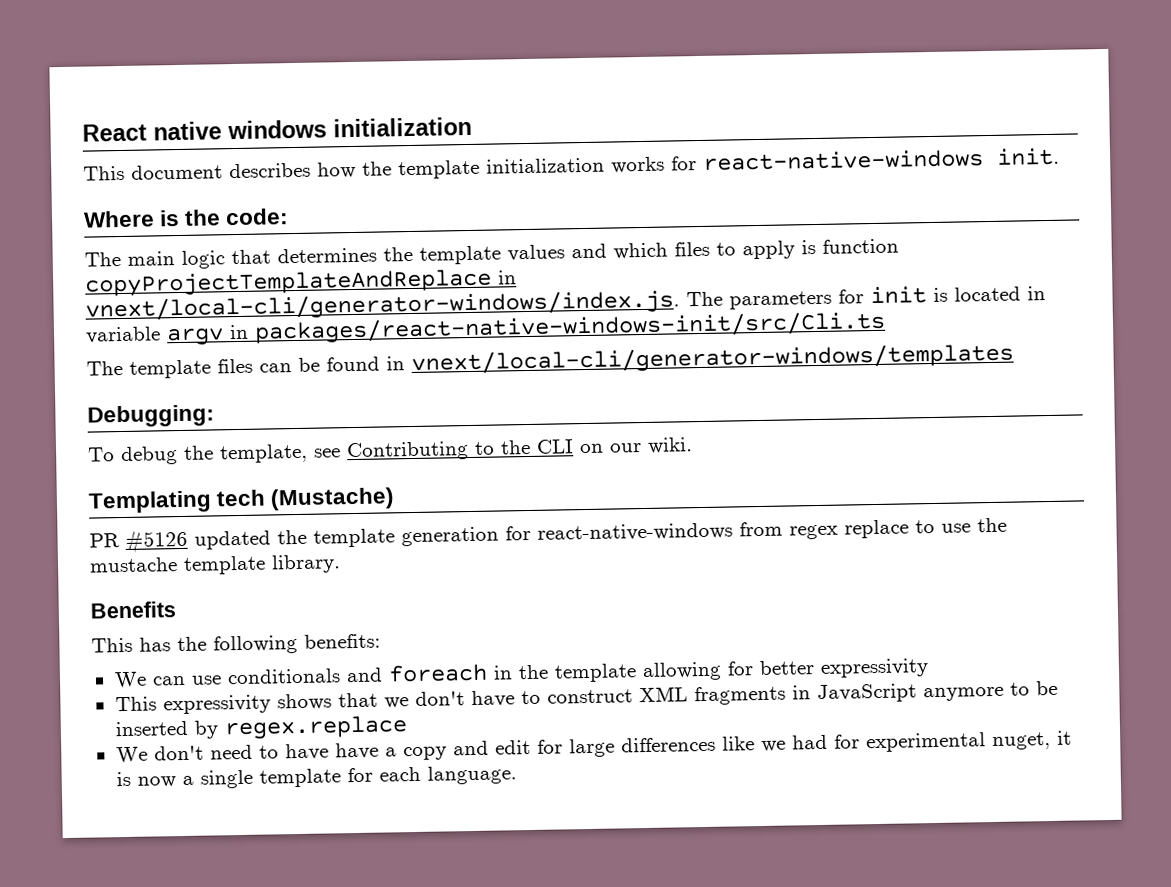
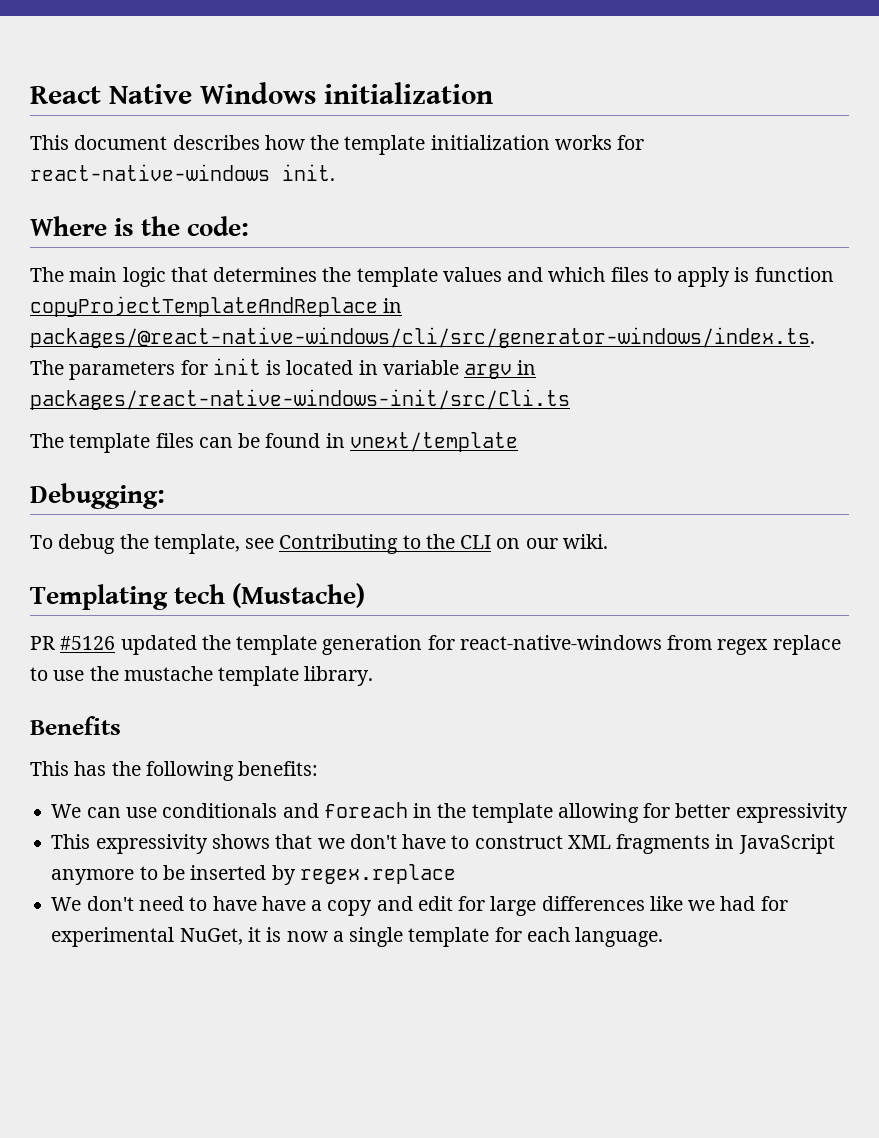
[153,119,327,141] native windows -> [109,82,316,104] Native Windows
[85,289,680,322] vnext/local-cli/generator-windows/index.js. -> [30,327,815,348] packages/@react-native-windows/cli/src/generator-windows/index.ts.
[411,342,1014,375] vnext/local-cli/generator-windows/templates -> [349,432,518,452] vnext/template
[991,732,1051,751] nuget, -> [179,928,243,945] NuGet,

